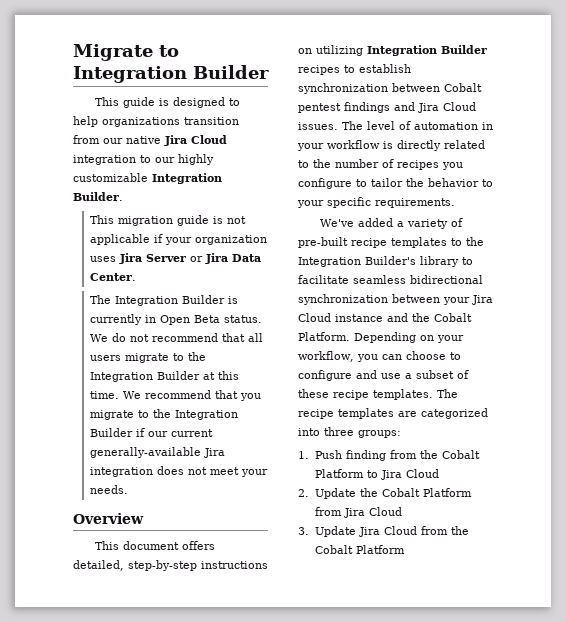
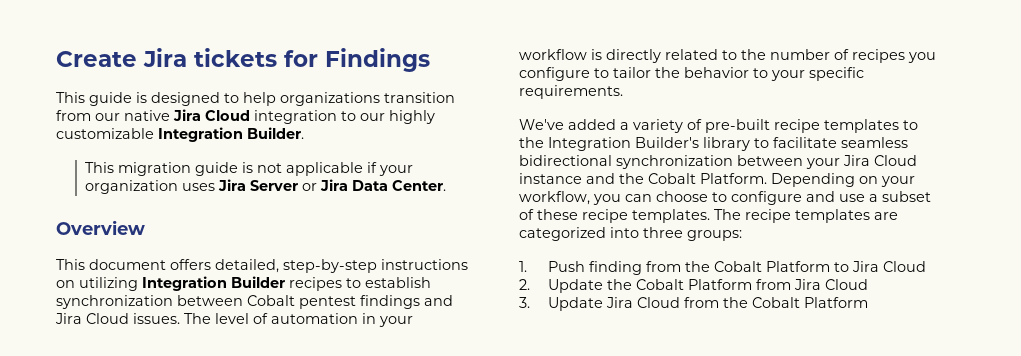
[73,44,179,61] [73,65,269,83] Migrate to Integration Builder -> [56,48,430,72] Create Jira tickets for Findings
[89,295,238,306] [89,314,262,325] [89,333,263,342] [89,352,206,363] [89,371,239,382] [89,390,261,401] [89,409,238,420] [89,428,213,437] [89,447,225,458] [89,466,268,477] [89,485,128,494] // The Integration Builder is currently in Open Beta status. We do not recommend that all users migrate to the Integration Builder at this time. We recommend that you migrate to the Integration Builder if our current generally-available Jira integration does not meet your needs. -> (446, 185) none

